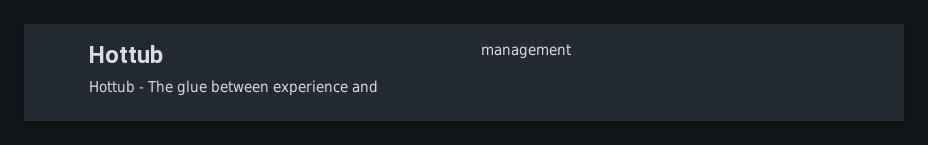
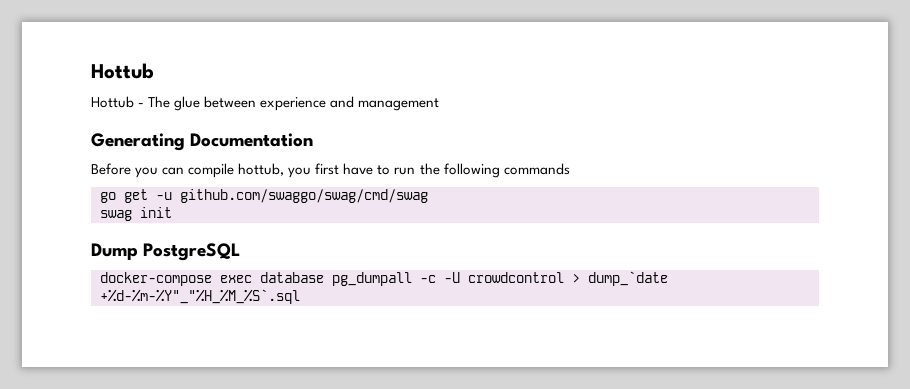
(571, 51) none -> [91,133,314,151] [91,163,570,178] [100,189,428,203] [100,207,172,221] [91,243,241,261] [100,271,668,286] [100,289,300,304] // Generating Documentation // Before you can compile hottub, you first have to run the following commands // go get -u github.com/swaggo/swag/cmd/swag // swag init // Dump PostgreSQL // docker-compose exec database pg_dumpall -c -U crowdcontrol > dump_`date +%d-%m-%Y"_"%H_%M_%S`.sql

